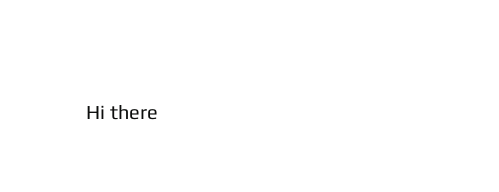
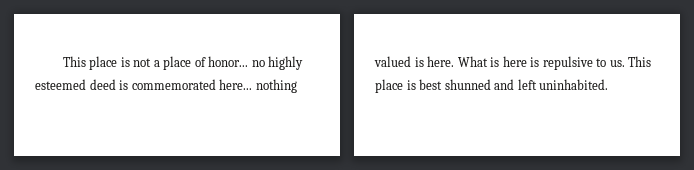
[86,105,159,120] Hi there -> [62,56,304,70] [35,79,297,93] [374,56,652,70] [375,79,609,93] This place is not a place of honor... no highly esteemed deed is commemorated here... nothing valued is here. What is here is repulsive to us. This place is best shunned and left uninhabited.

